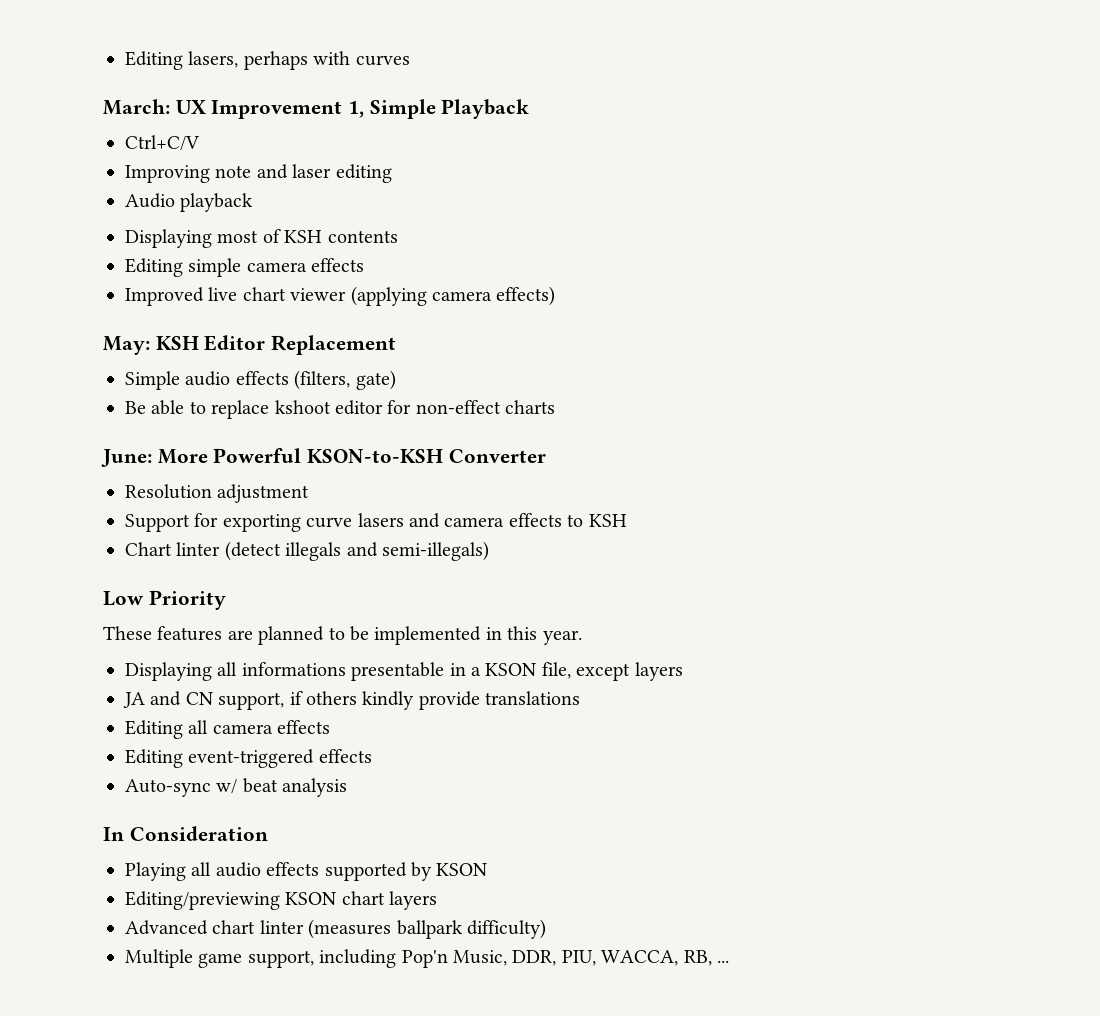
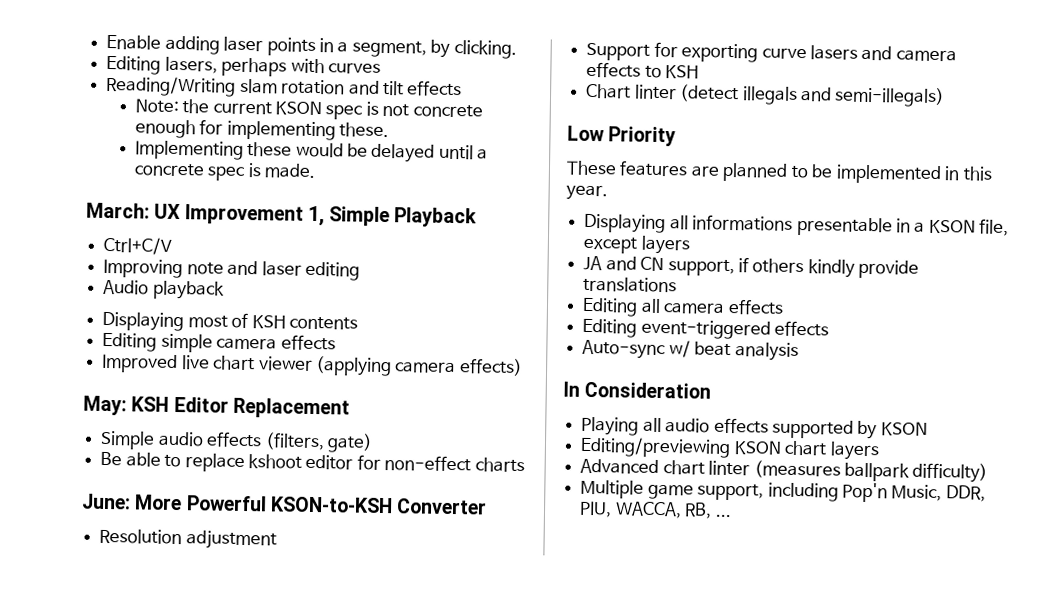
(125, 60) none -> [106,34,517,59] Enable adding laser points in a segment, by clicking. //
(410, 60) none -> [105,75,463,97] [134,98,483,120] [134,119,389,141] [134,140,489,163] [133,163,316,181] // Reading/Writing slam rotation and tilt effects // Note: the current KSON spec is not concrete enough for implementing these. // Implementing these would be delayed until a concrete spec is made.

